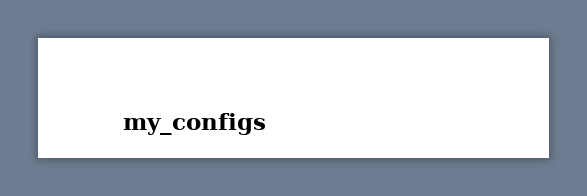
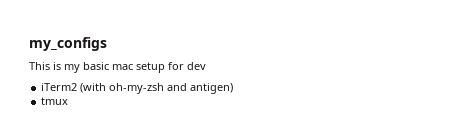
(266, 124) none -> [29,62,206,73] [41,83,234,94] [41,97,69,105] // This is my basic mac setup for dev // iTerm2 (with oh-my-zsh and antigen) // tmux

